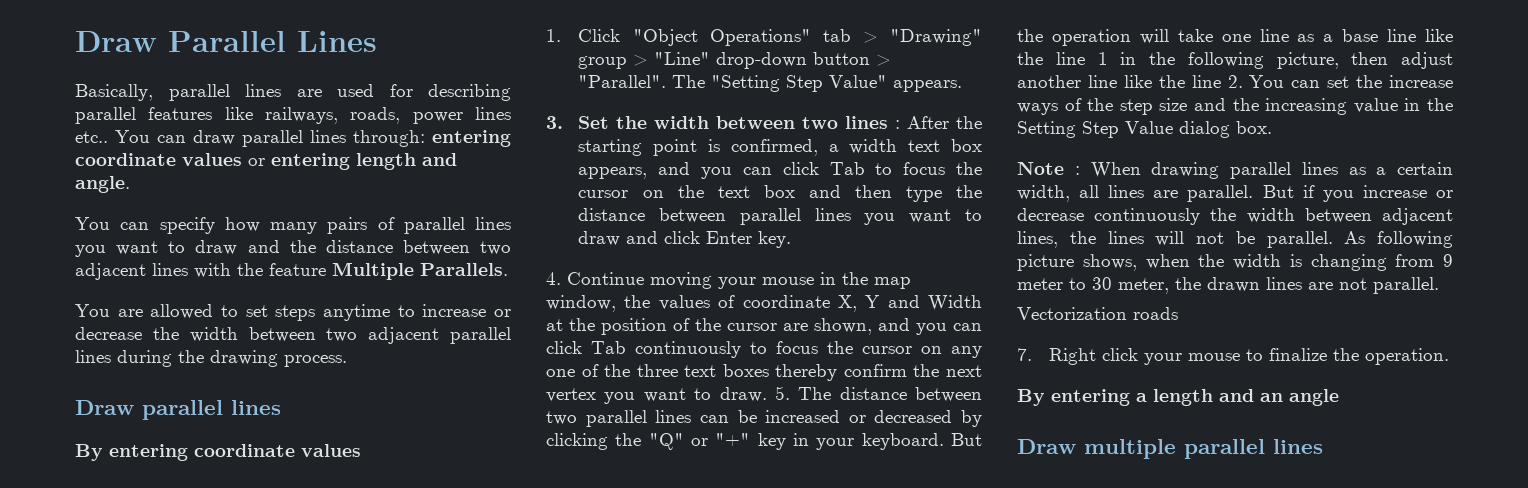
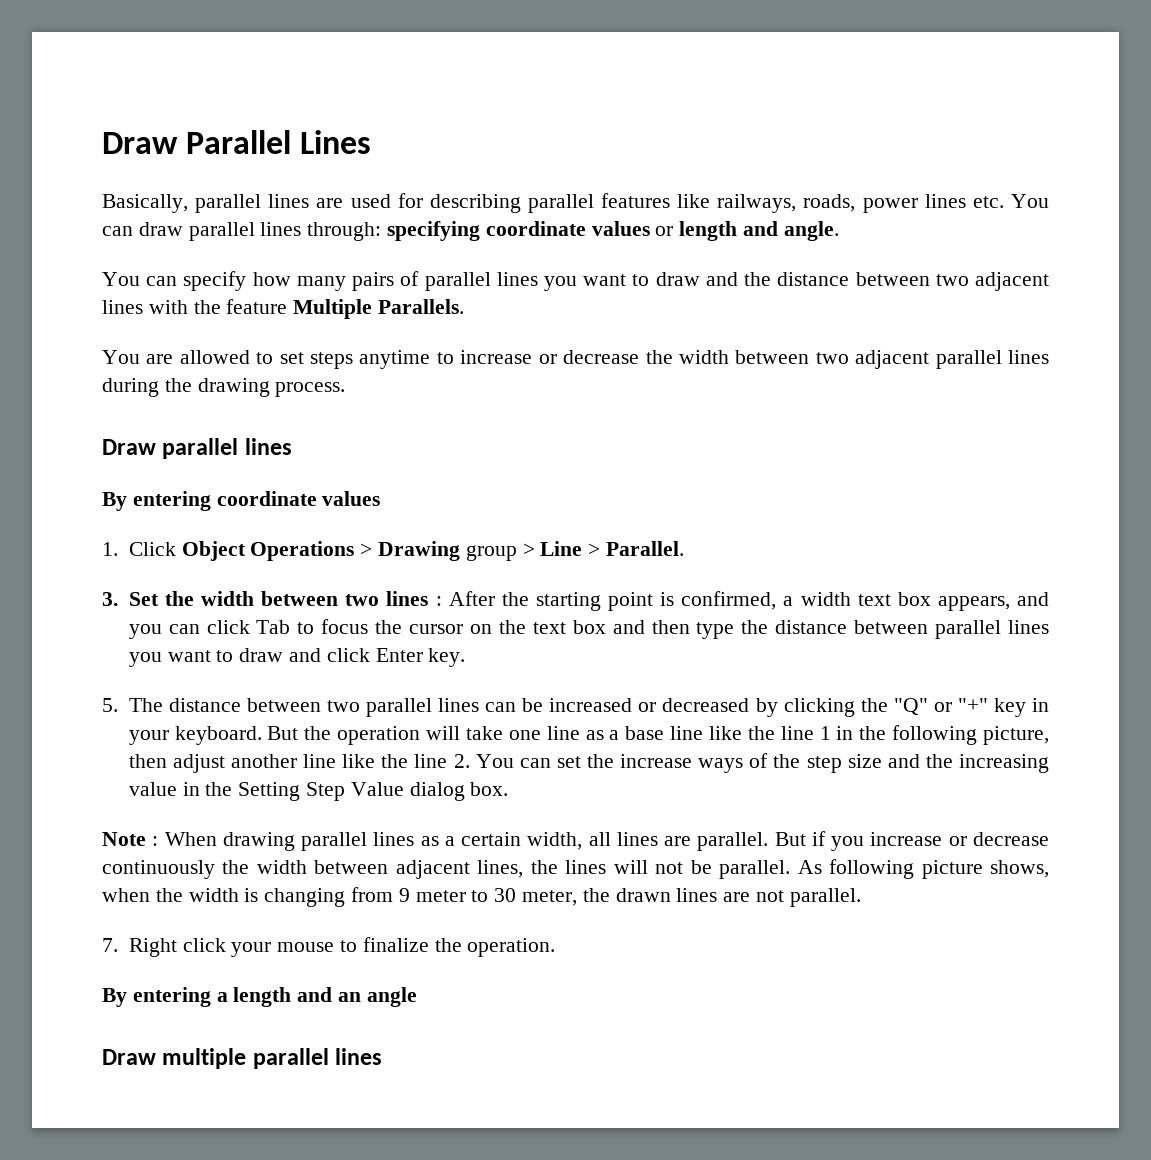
[75,131,108,143] etc.. -> [972,196,1004,208] etc.
[432,130,511,147] entering -> [387,221,481,241] specifying
[271,153,350,170] entering -> (674, 231) none
[632,29,982,46] [578,52,892,69] [578,75,963,92] "Object Operations" tab > "Drawing" group > "Line" drop-down button > "Parallel". The "Setting Step Value" appears. -> [181,541,684,561] Object Operations > Drawing group > Line > Parallel.
[546,272,911,289] [546,295,982,312] [546,318,982,335] [546,341,982,358] [546,364,982,381] [546,387,767,404] 4. Continue moving your mouse in the map window, the values of coordinate X, Y and Width at the position of the cursor are shown, and you can click Tab continuously to focus the cursor on any one of the three text boxes thereby confirm the next vertex you want to draw. -> (466, 657) none
[1017,307,1178,320] // Vectorization roads -> (861, 897) none

